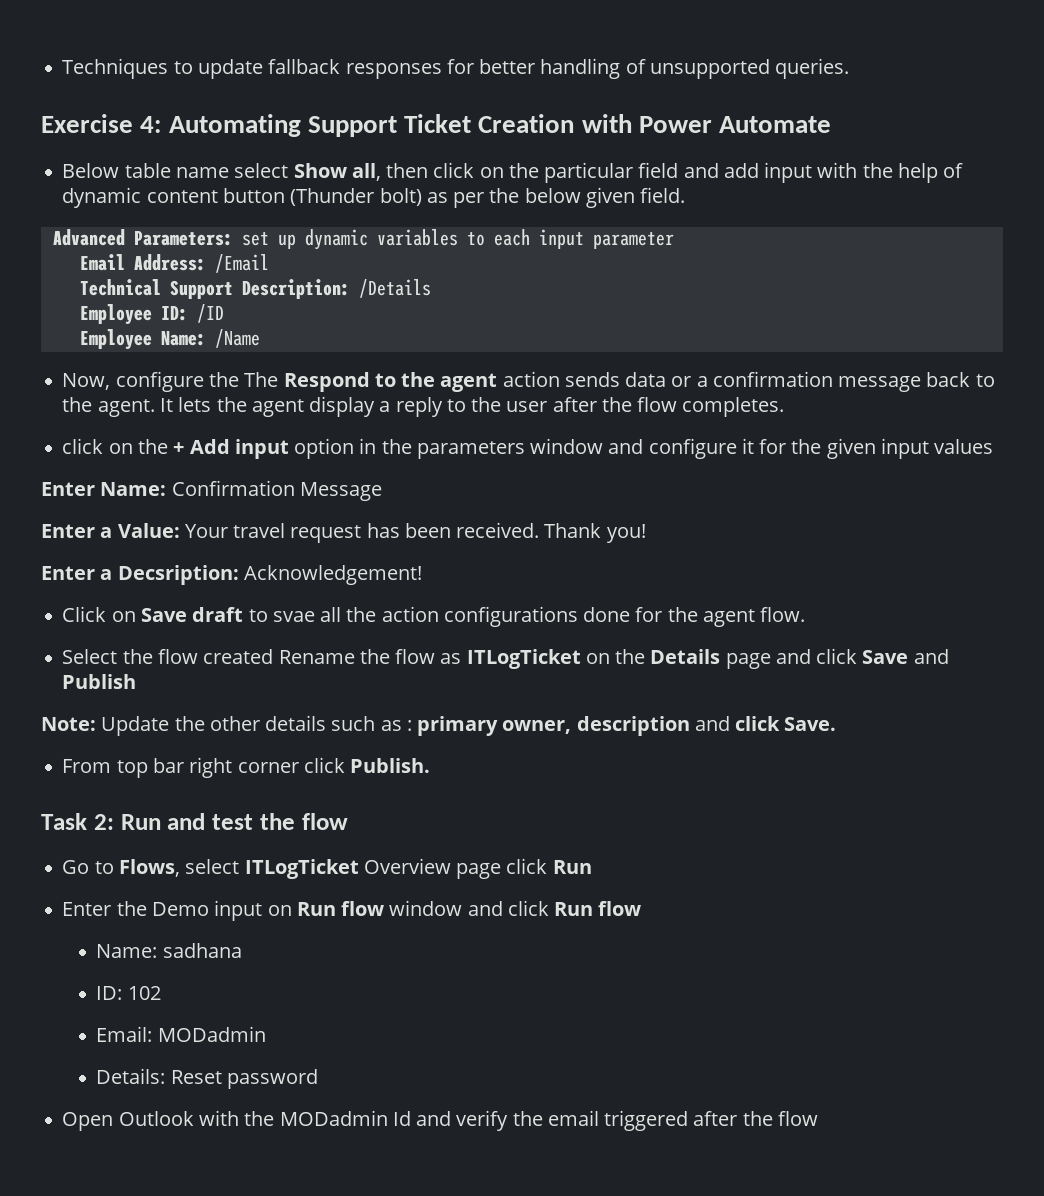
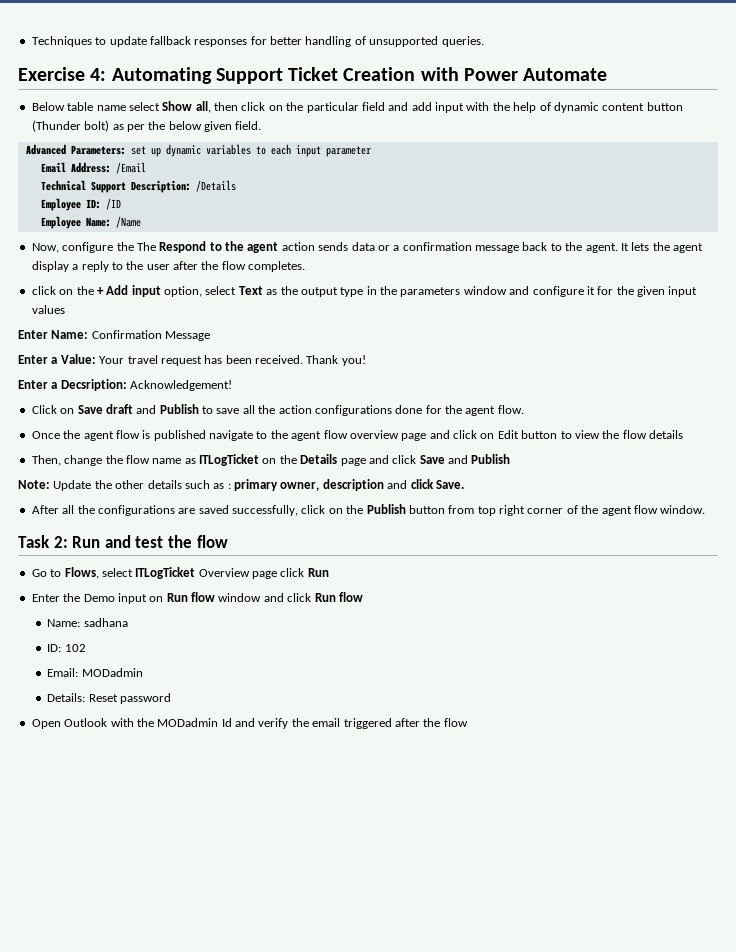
[294,438,355,459] option -> [164,286,364,297] option, select Text as the output type
[248,609,315,622] to svae -> [136,404,240,414] and Publish to save
[62,649,436,664] Select the flow created Rename the flow -> [31,430,683,441] [31,455,182,466] Once the agent flow is published navigate to the agent flow overview page and click on Edit button to view the flow details // Then, change the flow name
[62,757,431,778] From top bar right corner click Publish. -> [31,504,706,516] After all the configurations are saved successfully, click on the Publish button from top right corner of the agent flow window.

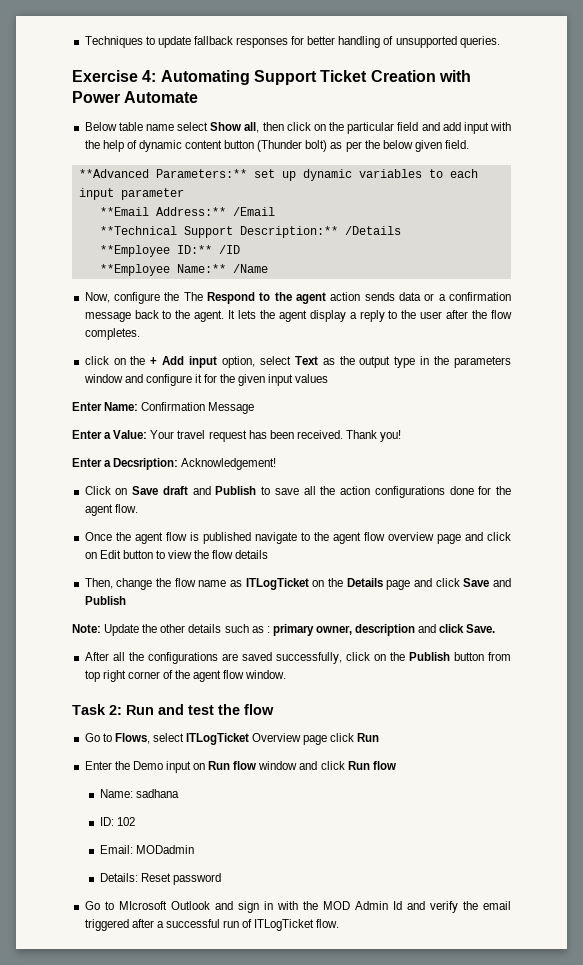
[25,144,126,155] Advanced Parameters: -> [78,169,247,178] **Advanced Parameters:**
[40,162,111,173] Email Address: -> [99,207,226,216] **Email Address:**
[40,180,191,193] Technical Support Description: -> [99,226,338,238] **Technical Support Description:**
[40,198,101,211] Employee ID: -> [99,245,212,257] **Employee ID:**
[40,216,111,229] Employee Name: -> [99,264,226,276] **Employee Name:**
[31,718,219,729] Open Outlook with the MODadmin -> [84,901,388,913] Go to MIcrosoft Outlook and sign in with the MOD Admin
[423,718,468,727] the flow -> [156,919,340,931] a successful run of ITLogTicket flow.

